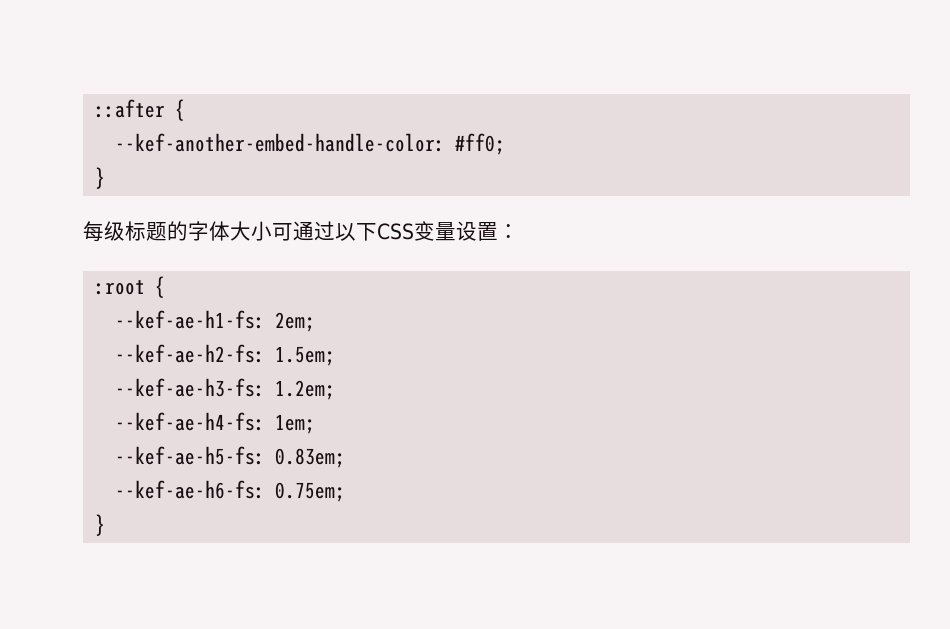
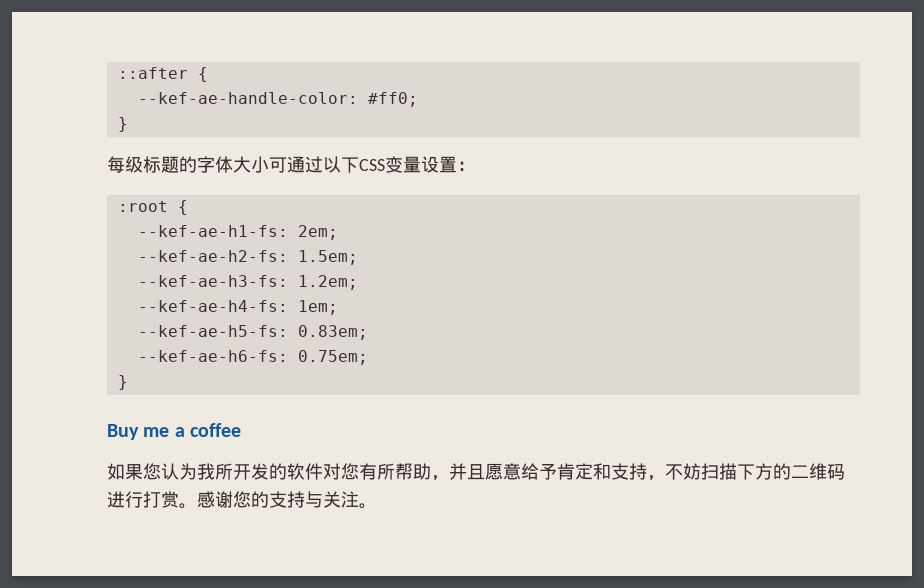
[115,133,446,152] --kef-another-embed-handle-color: -> [137,92,358,104] --kef-ae-handle-color:
(106, 525) none -> [107,423,242,440] [107,463,845,481] [107,491,377,509] // Buy me a coffee // 如果您认为我所开发的软件对您有所帮助，并且愿意给予肯定和支持，不妨扫描下方的二维码进行打赏。感谢您的支持与关注。

